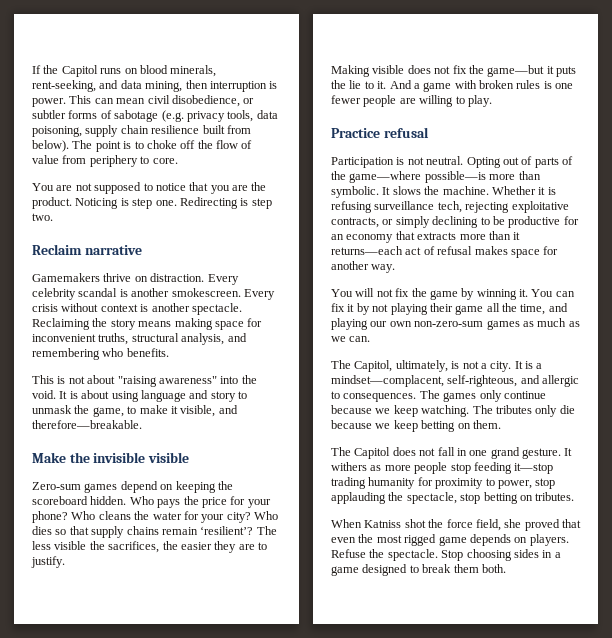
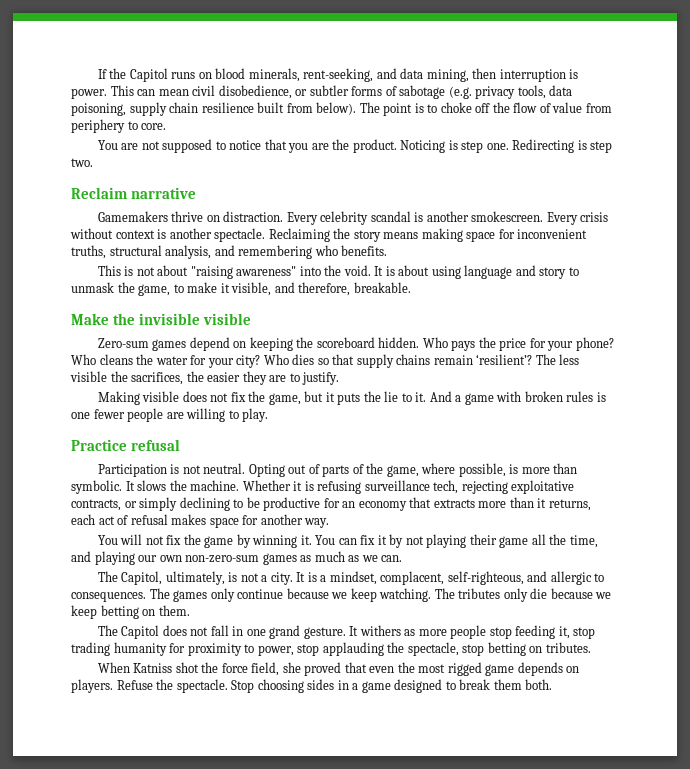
[32,420,142,429] therefore—breakable. -> [298,282,411,296] therefore, breakable.
[487,65,545,77] game—but -> [268,391,324,405] game, but
[349,171,486,183] game—where possible—is -> [386,463,519,477] game, where possible, is
[331,246,403,255] returns—each -> [548,499,591,511] [71,514,95,525] returns, each
[331,375,444,387] mindset—complacent, -> [329,571,445,585] mindset, complacent,
[514,463,554,474] it—stop -> [558,626,596,639] it, stop

